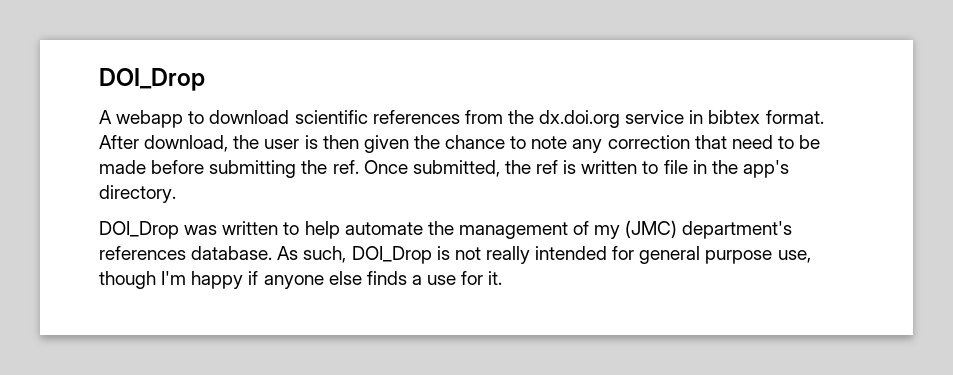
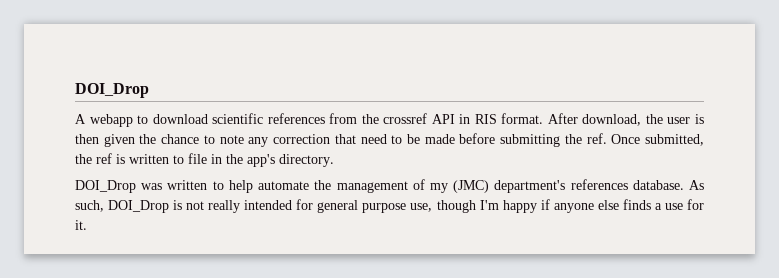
[539,110,761,128] dx.doi.org service in bibtex -> [383,113,497,124] crossref API in RIS

